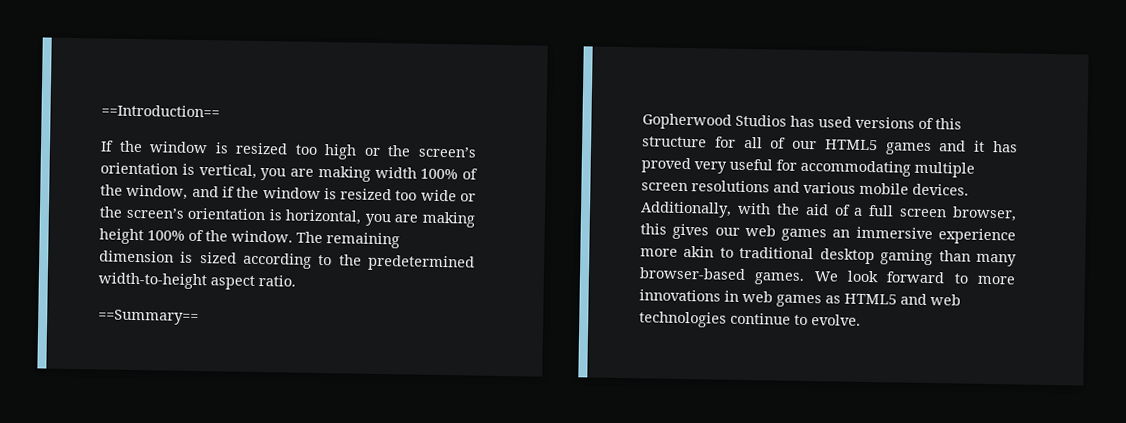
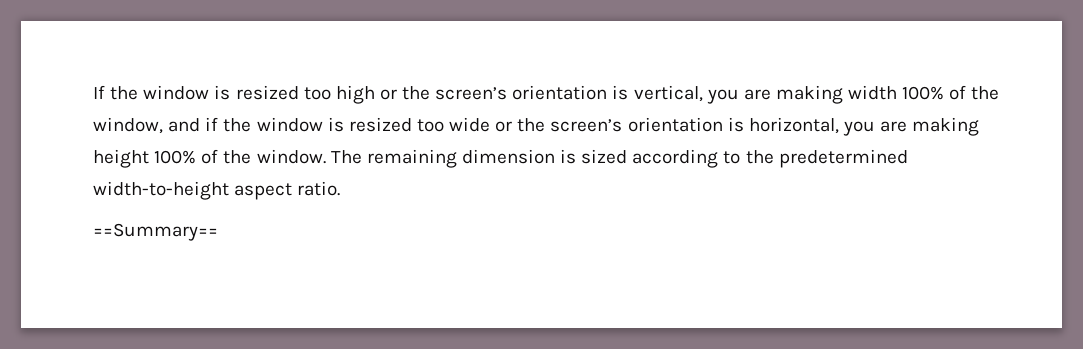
[101,104,220,118] ==Introduction== // -> (93, 92) none
[642,113,962,130] [642,136,1018,156] [641,157,975,178] [641,180,969,196] [640,201,1017,222] [640,223,1016,245] [640,245,1017,267] [639,267,1015,285] [639,289,961,308] [639,311,861,328] // Gopherwood Studios has used versions of this structure for all of our HTML5 games and it has proved very useful for accommodating multiple screen resolutions and various mobile devices. Additionally, with the aid of a full screen browser, this gives our web games an immersive experience more akin to traditional desktop gaming than many browser-based games. We look forward to more innovations in web games as HTML5 and web technologies continue to evolve. -> (218, 232) none

